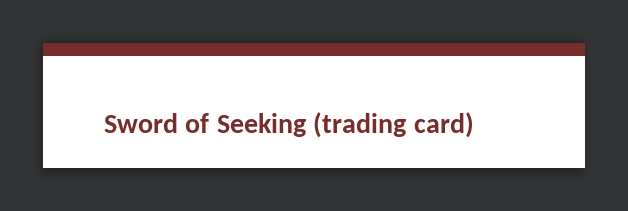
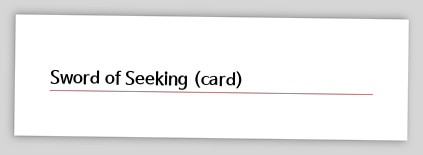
[313,112,474,138] (trading card) -> [191,70,245,89] (card)

